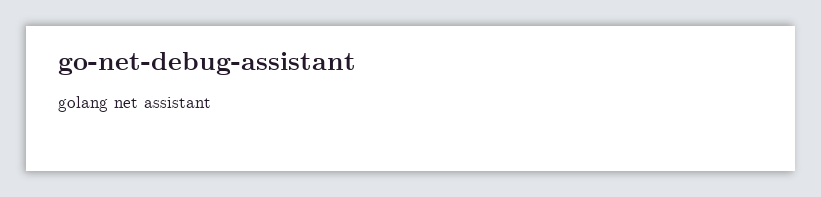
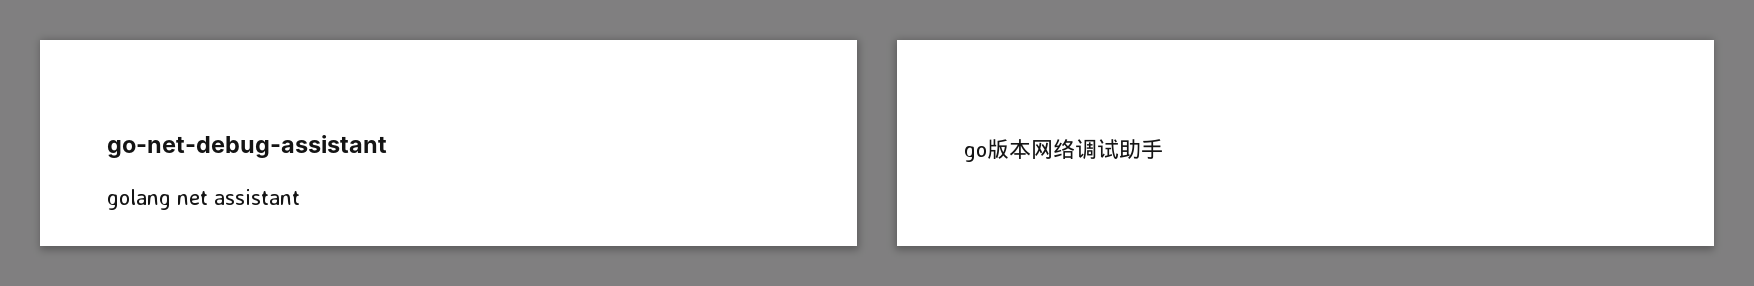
(211, 102) none -> [964,139,1163,162] // go版本网络调试助手

